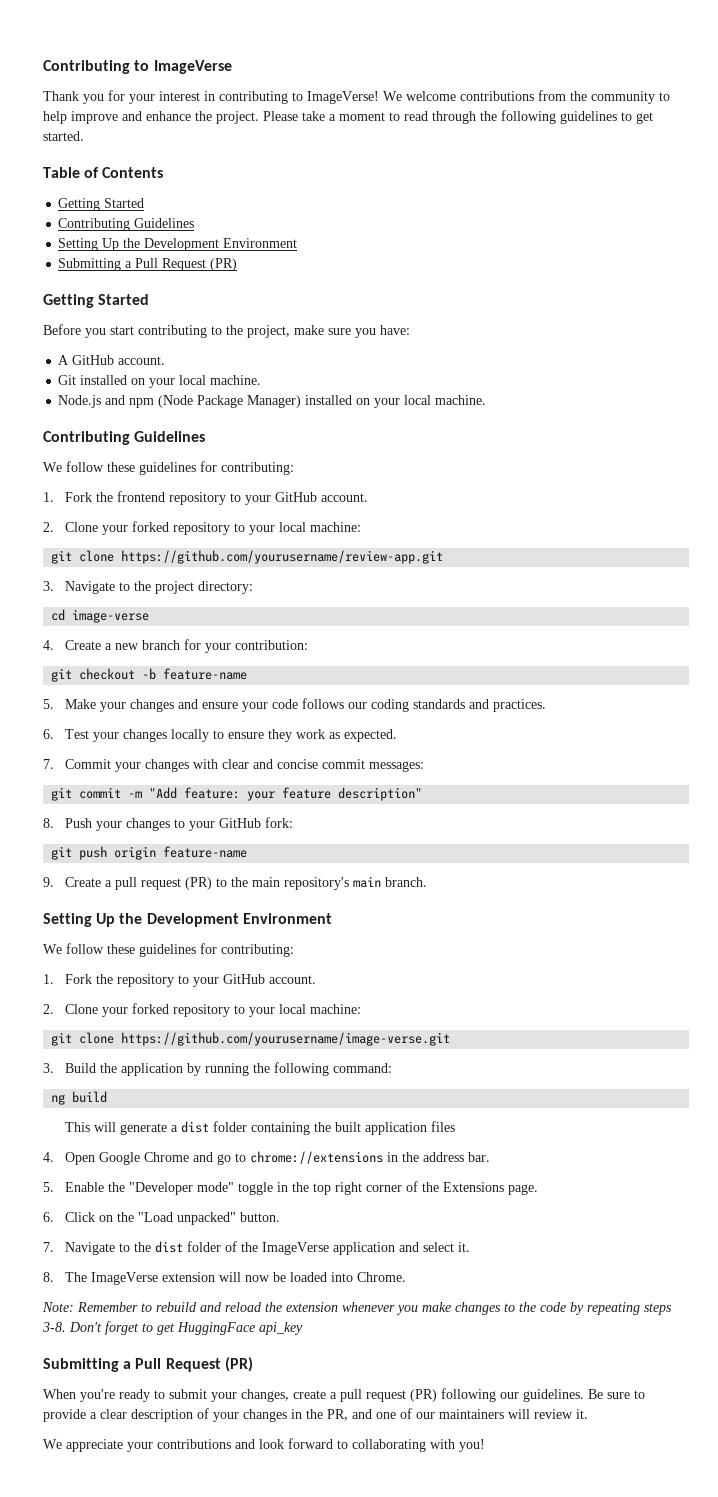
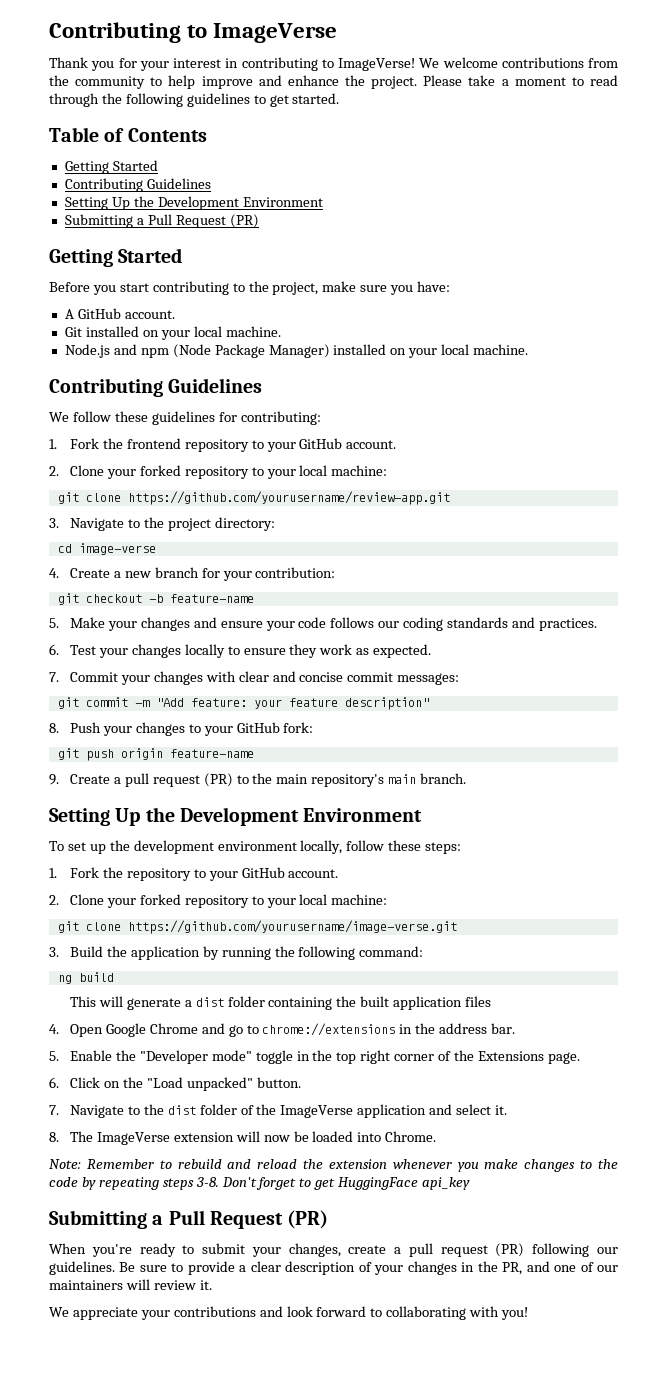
[43,943,294,957] We follow these guidelines for contributing: -> [49,840,462,854] To set up the development environment locally, follow these steps:

